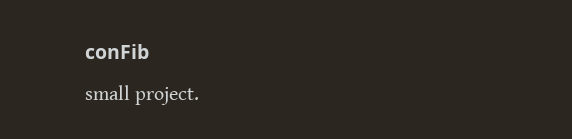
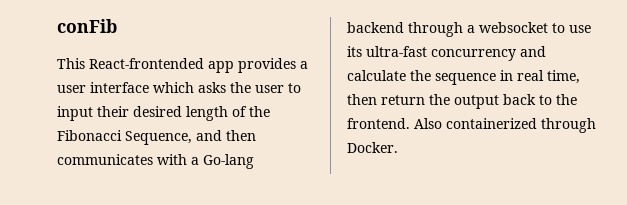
[85,85,200,105] small project. -> [57,58,308,73] [57,82,301,93] [57,106,270,121] [57,130,256,145] [57,154,254,169] [347,22,591,37] [347,46,546,61] [347,70,580,85] [347,94,577,109] [347,118,596,133] [347,142,398,153] This React-frontended app provides a user interface which asks the user to input their desired length of the Fibonacci Sequence, and then communicates with a Go-lang backend through a websocket to use its ultra-fast concurrency and calculate the sequence in real time, then return the output back to the frontend. Also containerized through Docker.

